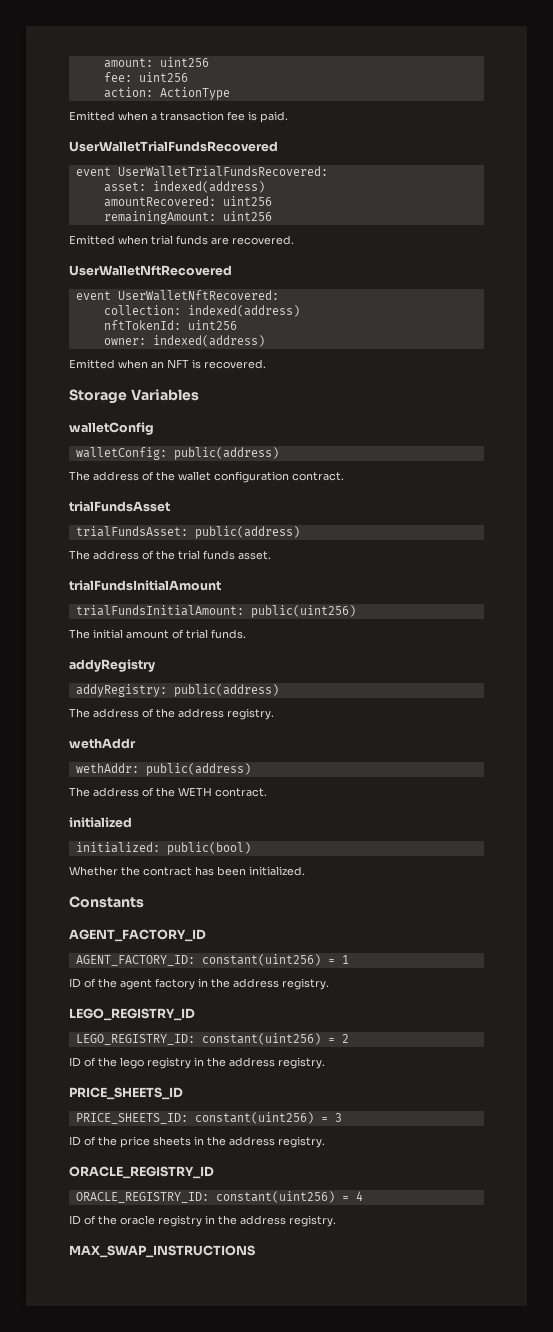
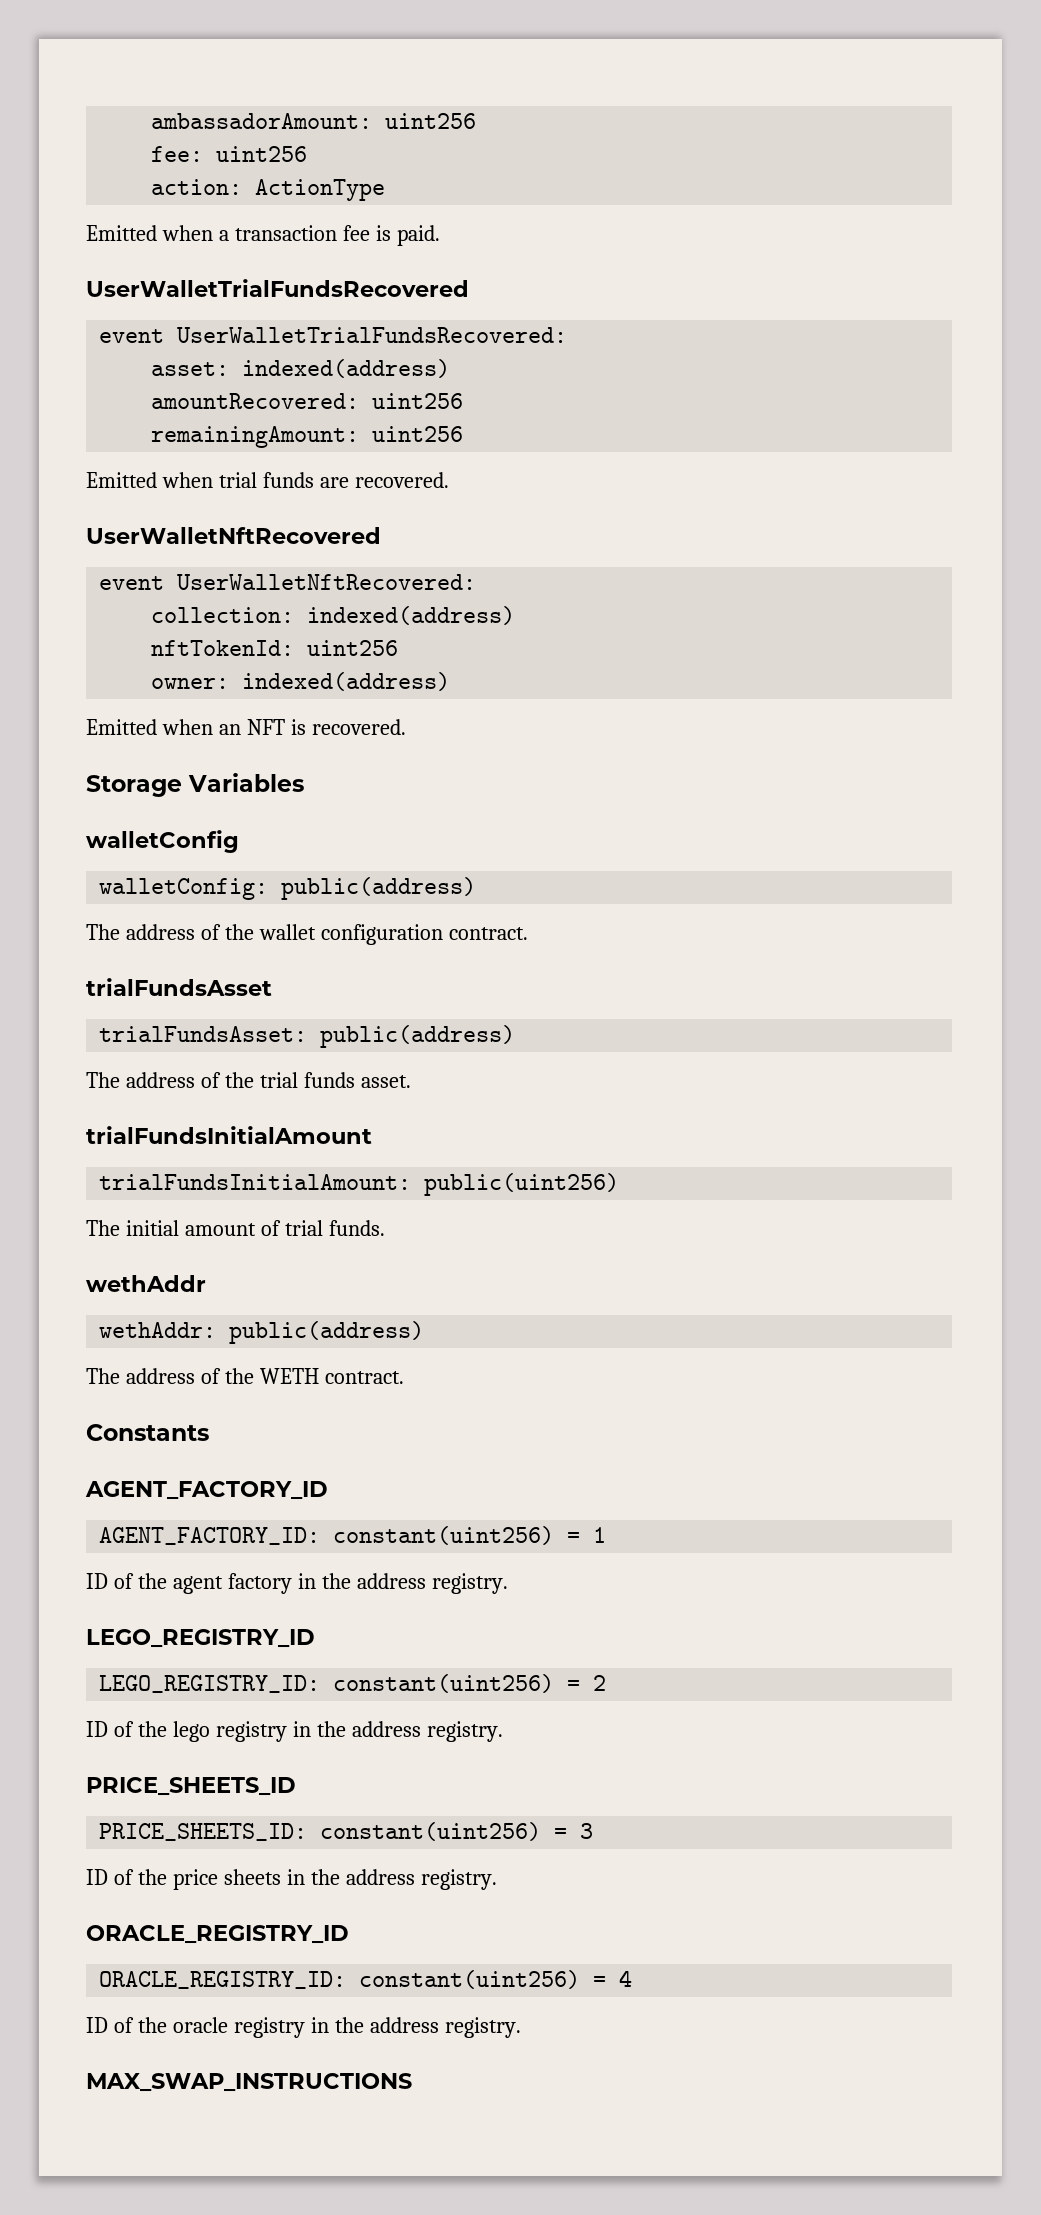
[103,58,153,68] amount: -> [151,113,373,129] ambassadorAmount:
[69,659,155,672] [75,684,279,697] [69,708,274,720] // addyRegistry // addyRegistry: public(address) // The address of the address registry. -> (385, 1228) none
[69,817,132,828] [75,842,251,855] [69,866,305,876] // initialized // initialized: public(bool) // Whether the contract has been initialized. -> (404, 1377) none

